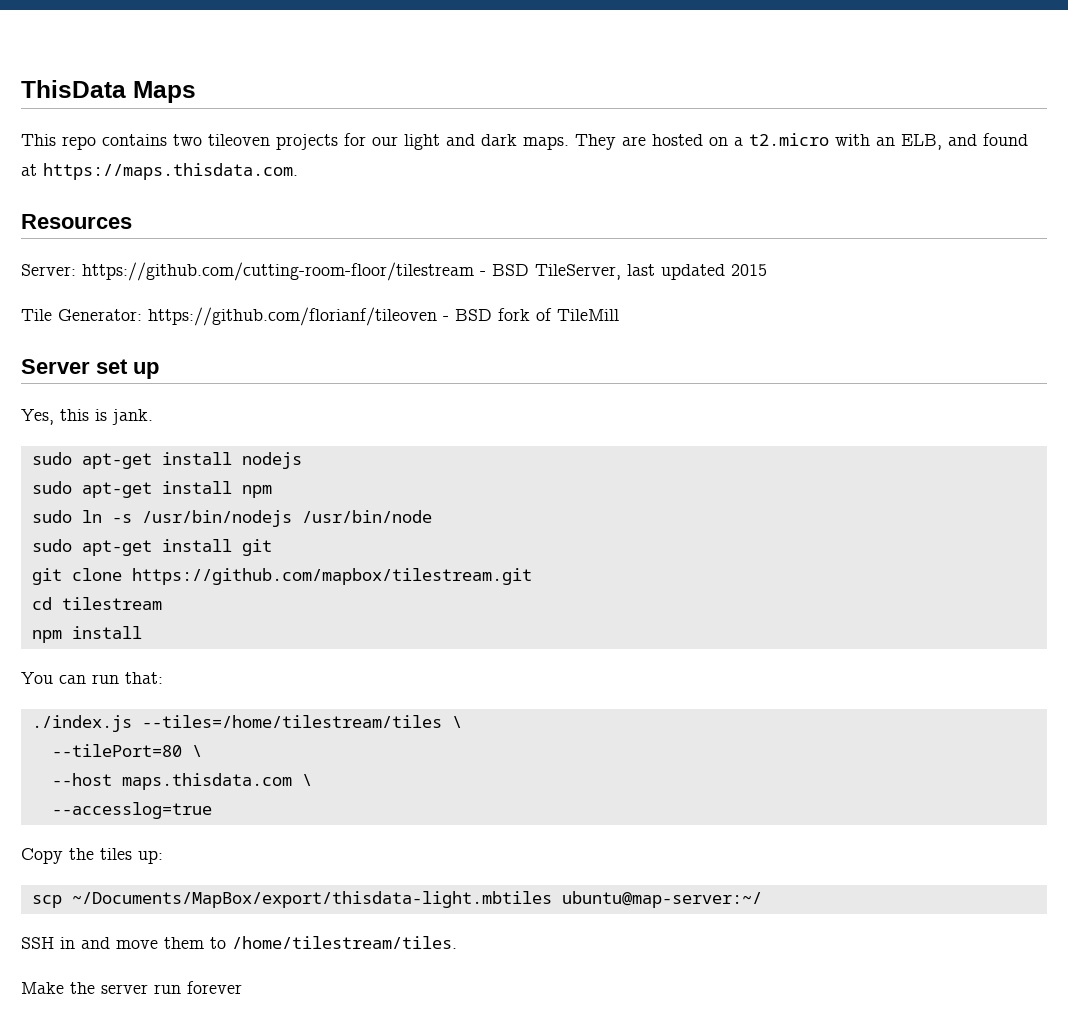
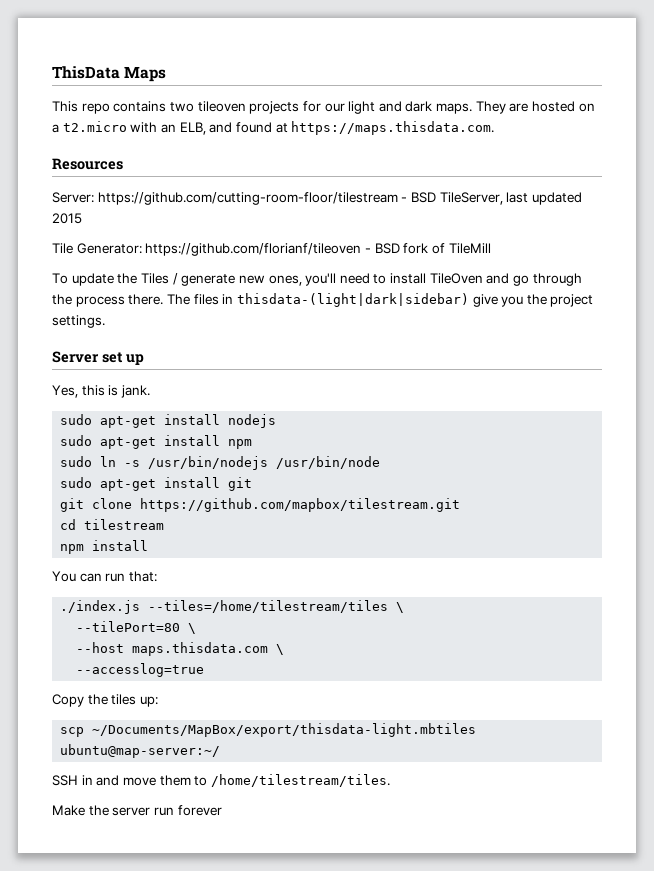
(619, 315) none -> [52,273,582,286] [52,293,594,307] [52,315,105,328] // To update the Tiles / generate new ones, you'll need to install TileOven and go through the process there. The files in thisdata-(light|dark|sidebar) give you the project settings.

